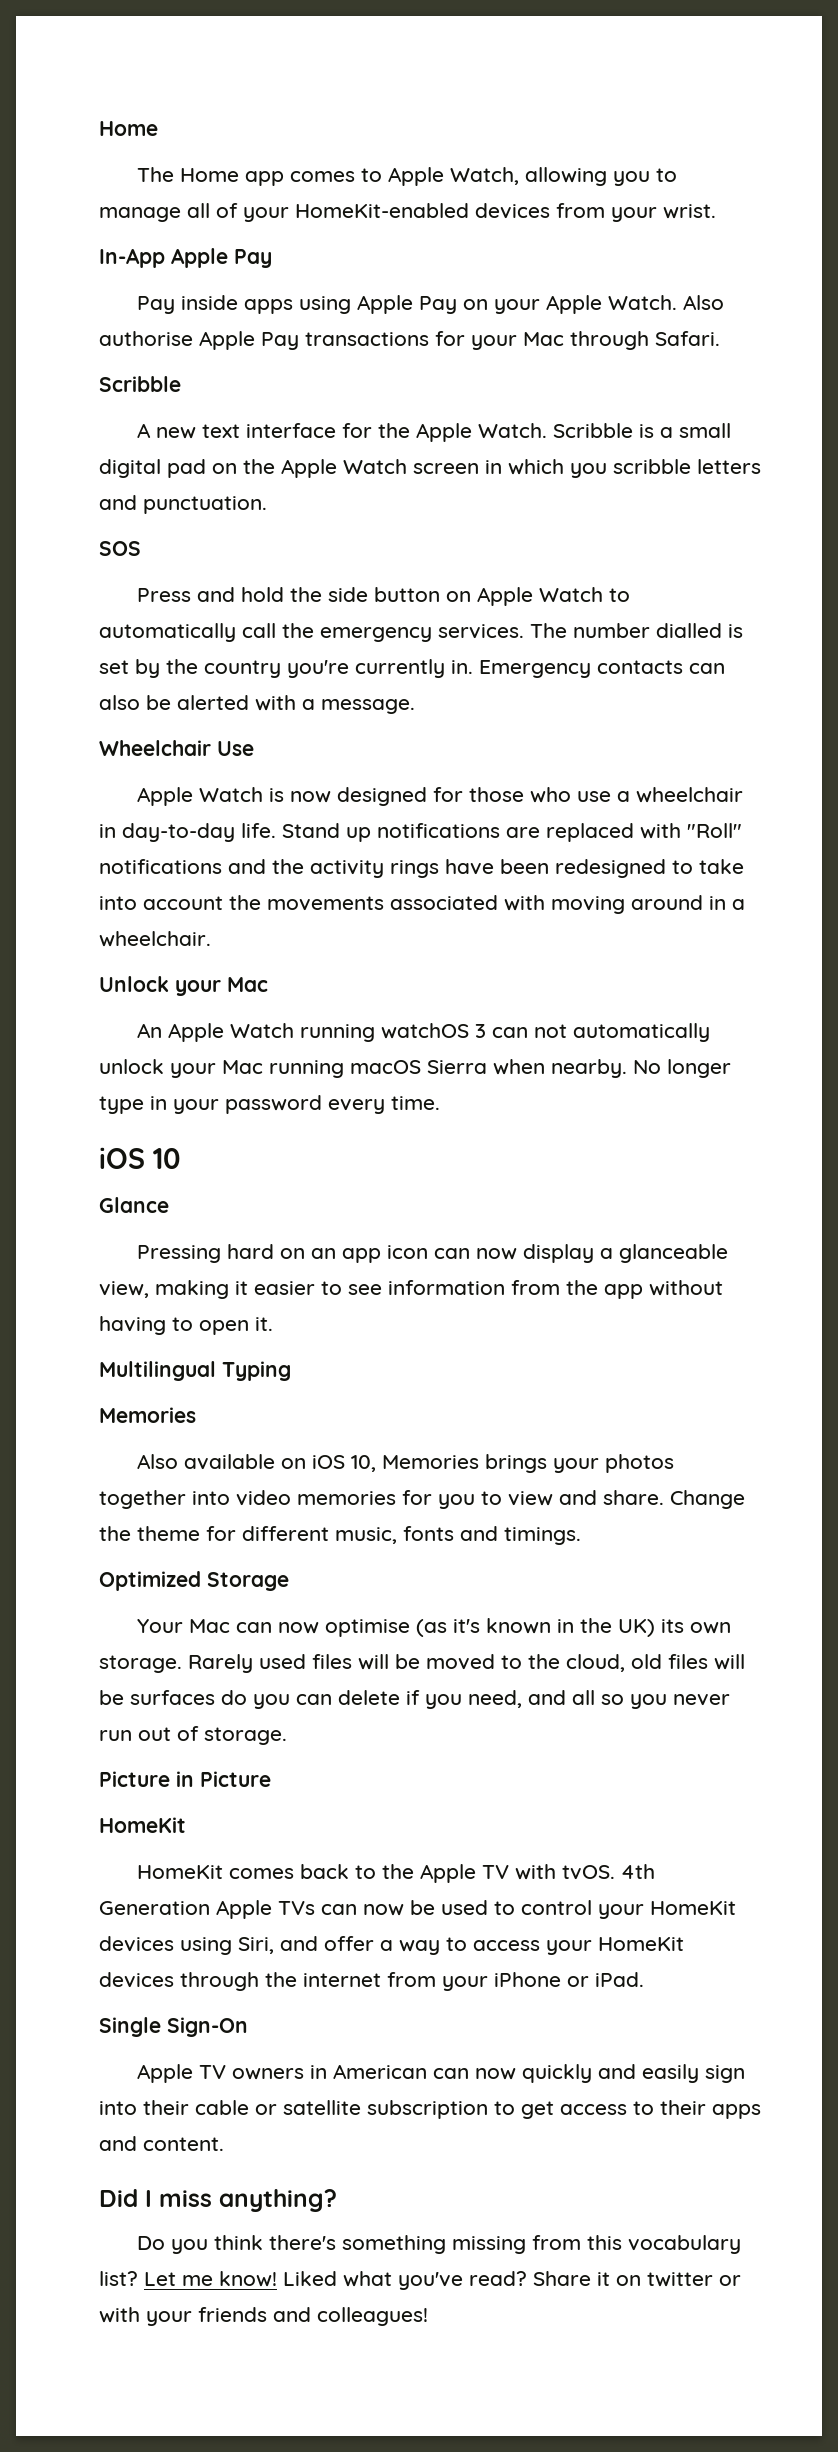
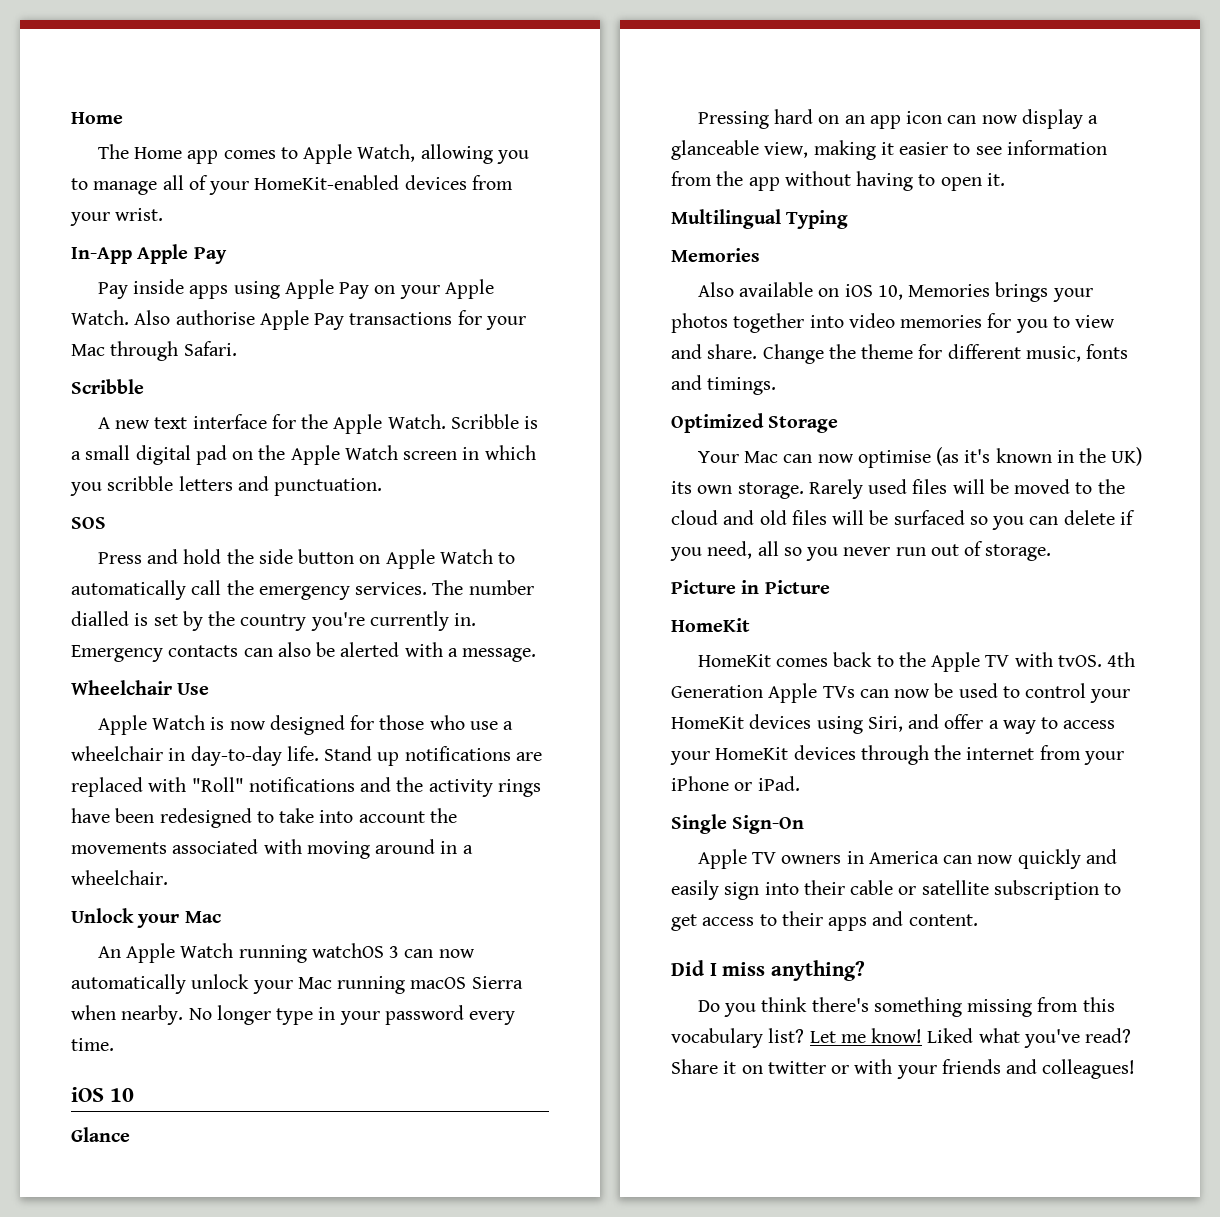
[533,1024,567,1038] not -> [438,949,475,958] now
[566,1654,625,1672] cloud, -> [671,510,755,525] cloud and
[130,1690,247,1705] surfaces do -> [893,510,988,525] surfaced so
[528,1690,566,1705] and -> (753, 550) none
[332,2064,427,2079] American -> [868,851,939,864] America

